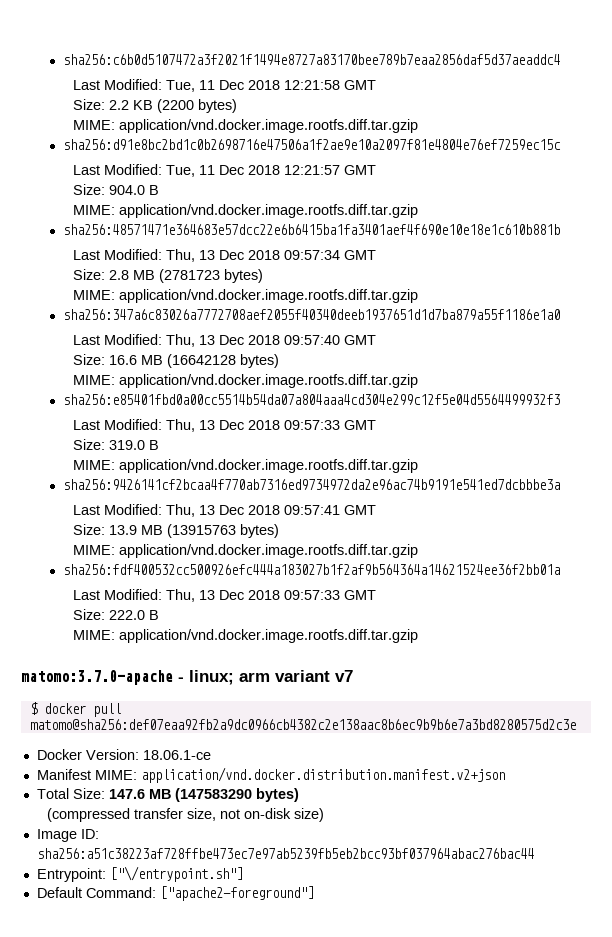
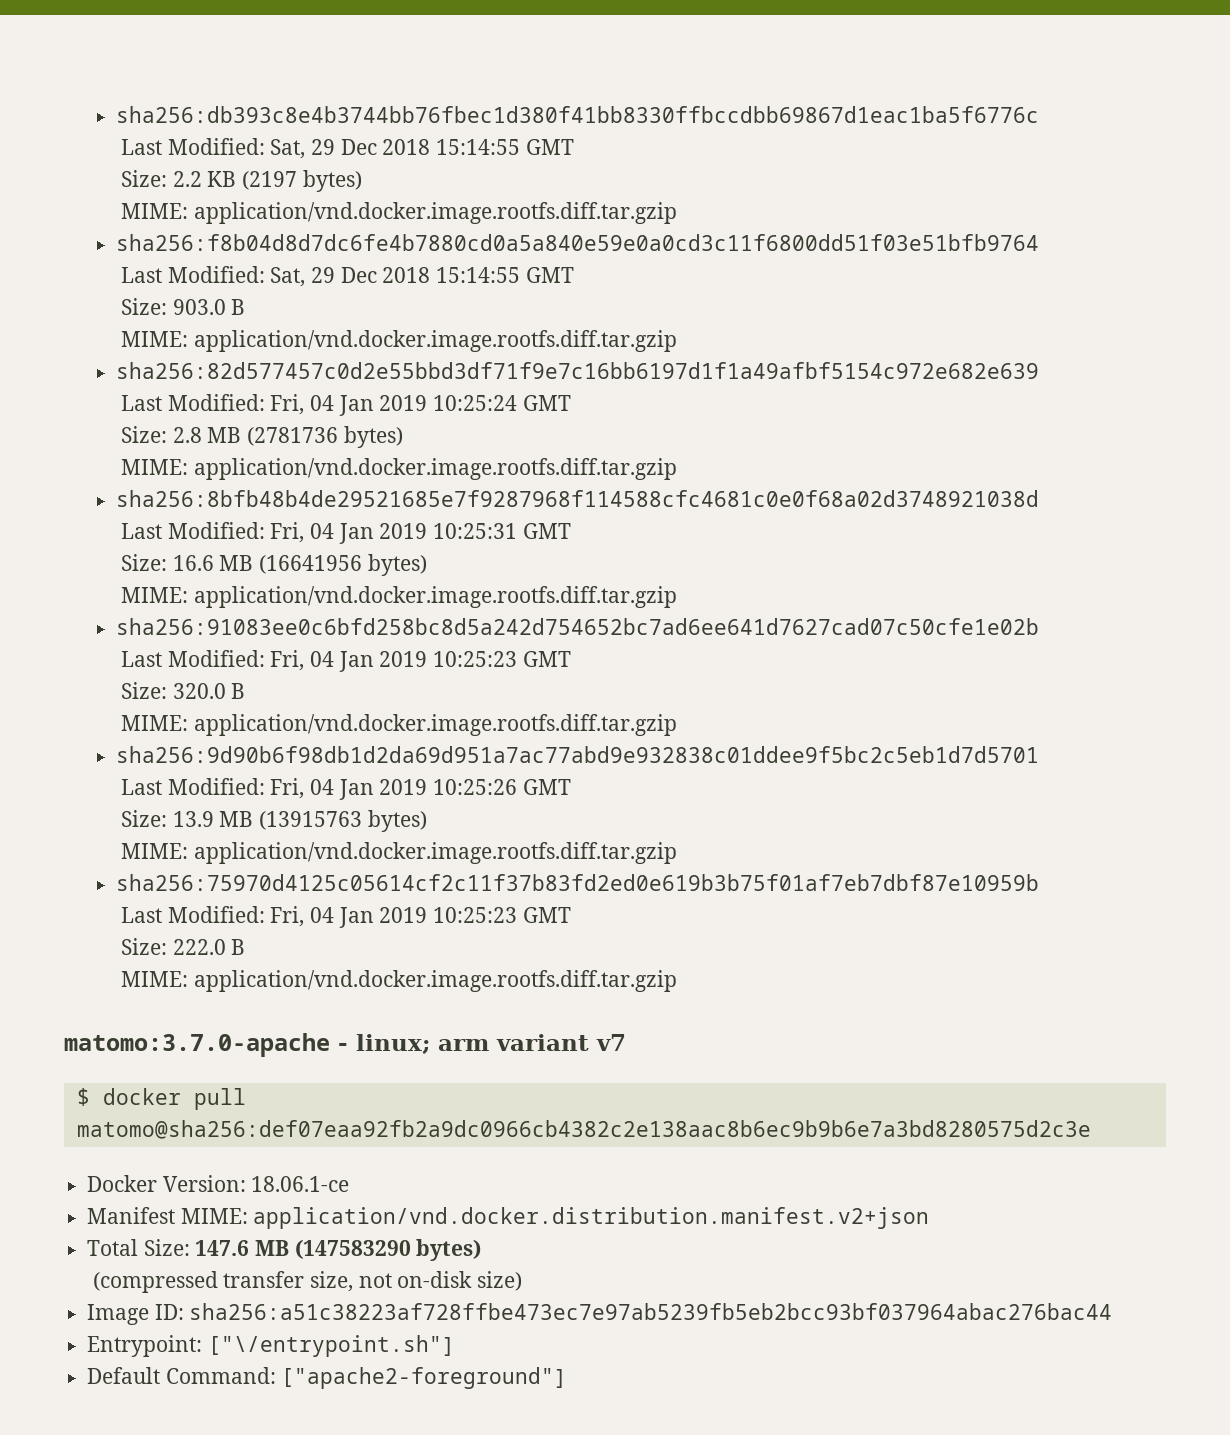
[62,54,560,65] [72,79,340,92] sha256:c6b0d5107472a3f2021f1494e8727a83170bee789b7eaa2856daf5d37aeaddc4 // Last Modified: Tue, 11 Dec 2018 12:21:58 -> [115,106,1039,123] [120,138,521,159] sha256:db393c8e4b3744bb76fbec1d380f41bb8330ffbccdbb69867d1eac1ba5f6776c // Last Modified: Sat, 29 Dec 2018 15:14:55
[156,99,237,113] [72,119,418,133] [62,139,561,150] [72,164,376,177] [72,184,159,195] [72,204,418,218] [62,224,560,235] [72,249,340,262] (2200 bytes) // MIME: application/vnd.docker.image.rootfs.diff.tar.gzip // sha256:d91e8bc2bd1c0b2698716e47506a1f2ae9e10a2097f81e4804e76ef7259ec15c // Last Modified: Tue, 11 Dec 2018 12:21:57 GMT // Size: 904.0 B // MIME: application/vnd.docker.image.rootfs.diff.tar.gzip // sha256:48571471e364683e57dcc22e6b6415ba1fa3401aef4f690e10e18e1c610b881b // Last Modified: Thu, 13 Dec 2018 09:57:34 -> [242,170,362,192] [120,202,677,224] [115,234,1039,251] [120,266,574,287] [120,298,246,315] [120,330,677,352] [115,362,1039,379] [120,394,518,416] (2197 bytes) // MIME: application/vnd.docker.image.rootfs.diff.tar.gzip // sha256:f8b04d8d7dc6fe4b7880cd0a5a840e59e0a0cd3c11f6800dd51f03e51bfb9764 // Last Modified: Sat, 29 Dec 2018 15:14:55 GMT // Size: 903.0 B // MIME: application/vnd.docker.image.rootfs.diff.tar.gzip // sha256:82d577457c0d2e55bbd3df71f9e7c16bb6197d1f1a49afbf5154c972e682e639 // Last Modified: Fri, 04 Jan 2019 10:25:24
[158,269,263,283] [72,289,418,303] [62,309,560,320] [72,334,340,347] (2781723 bytes) // MIME: application/vnd.docker.image.rootfs.diff.tar.gzip // sha256:347a6c83026a7772708aef2055f40340deeb1937651d1d7ba879a55f1186e1a0 // Last Modified: Thu, 13 Dec 2018 09:57:40 -> [247,426,403,448] [120,458,677,480] [115,490,1039,507] [120,522,518,544] (2781736 bytes) // MIME: application/vnd.docker.image.rootfs.diff.tar.gzip // sha256:8bfb48b4de29521685e7f9287968f114588cfc4681c0e0f68a02d3748921038d // Last Modified: Fri, 04 Jan 2019 10:25:31
[166,354,279,368] [72,374,418,388] [62,394,560,405] [72,419,376,432] [72,439,159,450] [72,459,418,473] [62,479,560,490] [72,504,340,517] (16642128 bytes) // MIME: application/vnd.docker.image.rootfs.diff.tar.gzip // sha256:e85401fbd0a00cc5514b54da07a804aaa4cd304e299c12f5e04d5564499932f3 // Last Modified: Thu, 13 Dec 2018 09:57:33 GMT // Size: 319.0 B // MIME: application/vnd.docker.image.rootfs.diff.tar.gzip // sha256:9426141cf2bcaa4f770ab7316ed9734972da2e96ac74b9191e541ed7dcbbbe3a // Last Modified: Thu, 13 Dec 2018 09:57:41 -> [259,554,427,576] [120,586,677,608] [115,618,1039,635] [120,650,571,672] [120,682,246,699] [120,714,677,736] [115,746,1039,763] [120,778,518,800] (16641956 bytes) // MIME: application/vnd.docker.image.rootfs.diff.tar.gzip // sha256:91083ee0c6bfd258bc8d5a242d754652bc7ad6ee641d7627cad07c50cfe1e02b // Last Modified: Fri, 04 Jan 2019 10:25:23 GMT // Size: 320.0 B // MIME: application/vnd.docker.image.rootfs.diff.tar.gzip // sha256:9d90b6f98db1d2da69d951a7ac77abd9e932838c01ddee9f5bc2c5eb1d7d5701 // Last Modified: Fri, 04 Jan 2019 10:25:26
[62,564,560,575] [72,589,340,602] sha256:fdf400532cc500926efc444a183027b1f2af9b564364a14621524ee36f2bb01a // Last Modified: Thu, 13 Dec 2018 09:57:33 -> [115,874,1039,891] [120,906,518,928] sha256:75970d4125c05614cf2c11f37b83fd2ed0e619b3b75f01af7eb7dbf87e10959b // Last Modified: Fri, 04 Jan 2019 10:25:23

